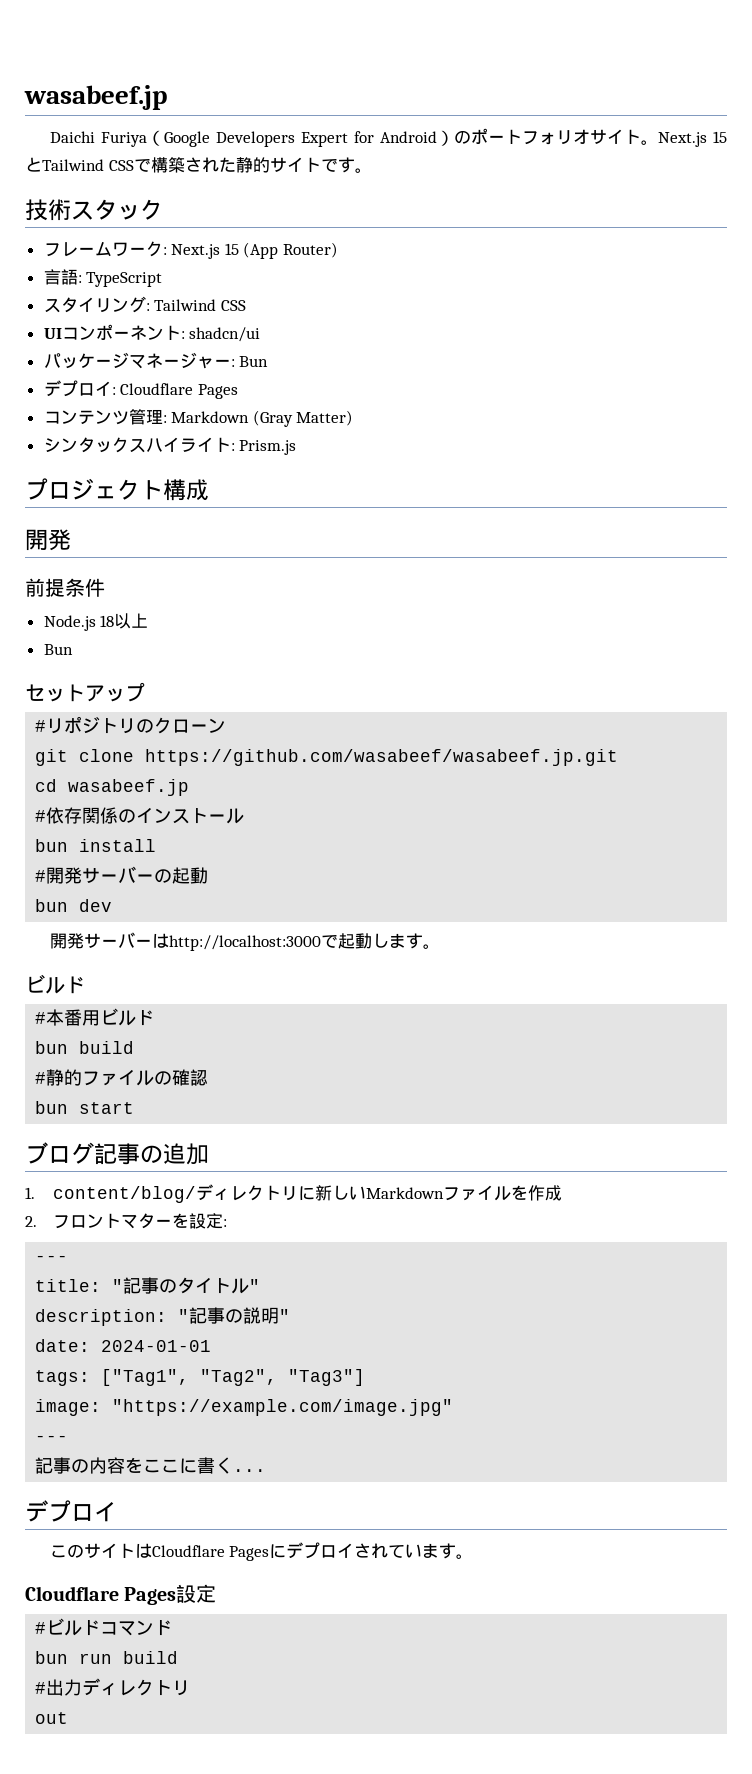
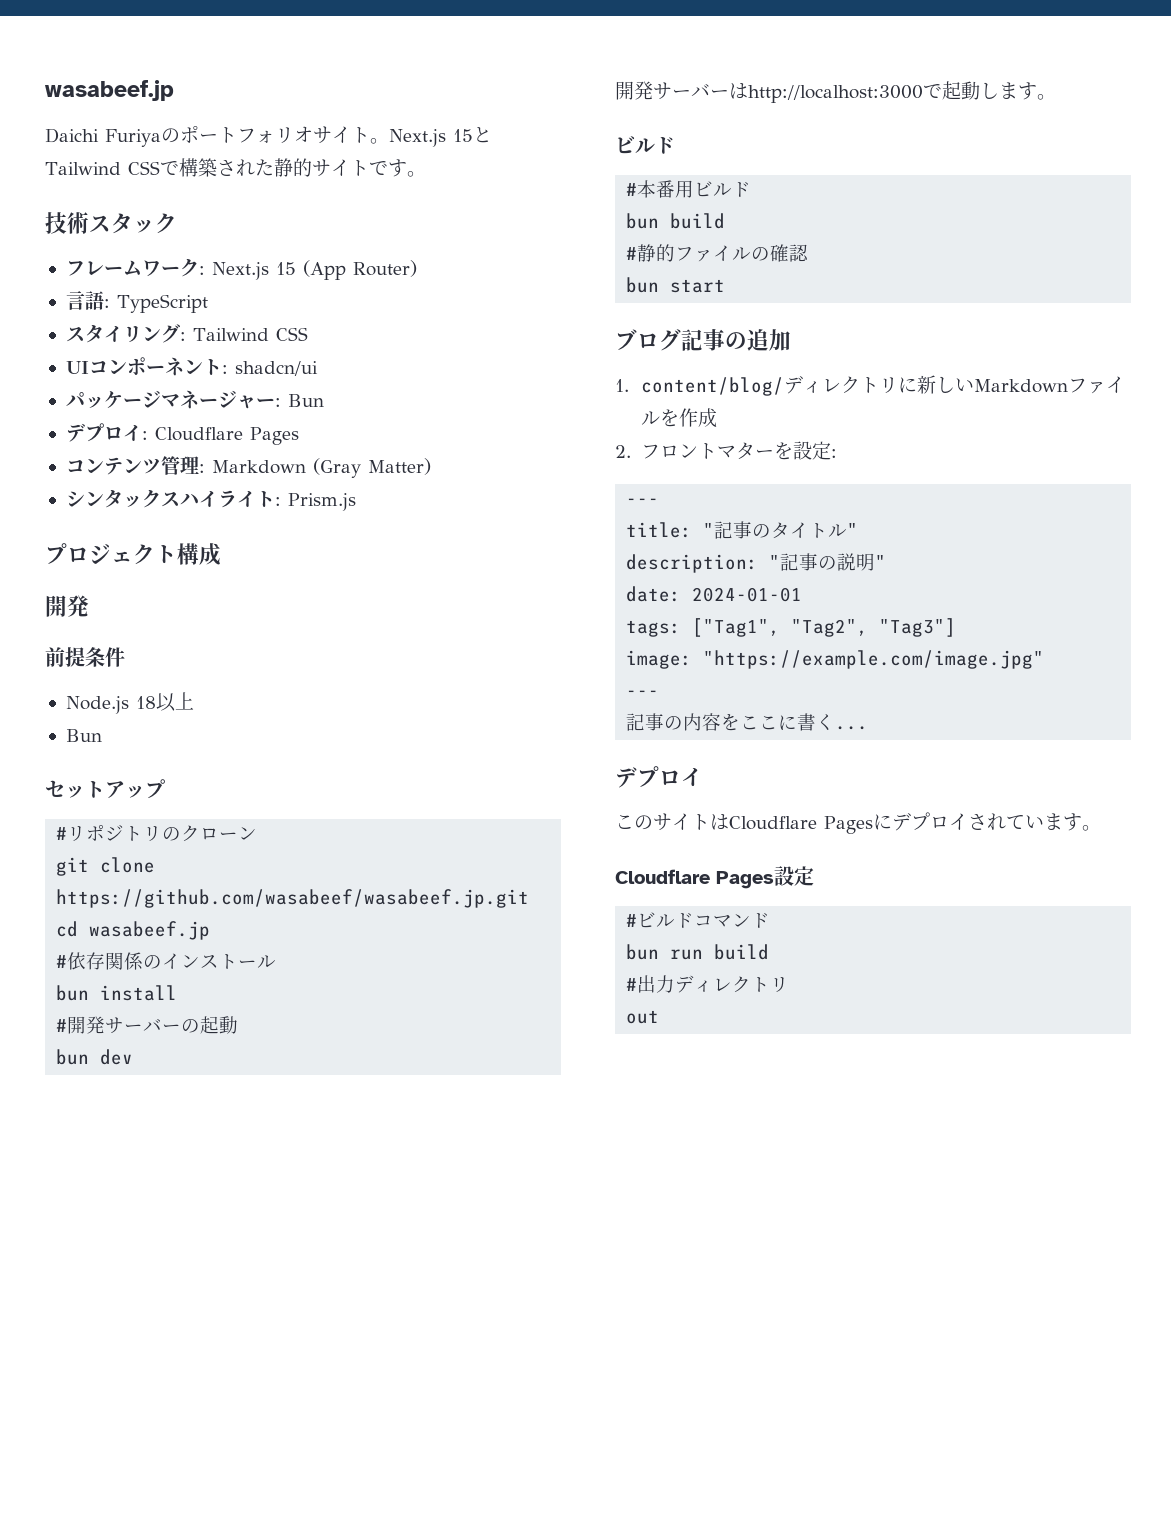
[146,130,454,147] （Google Developers Expert for Android） -> (161, 138) none

